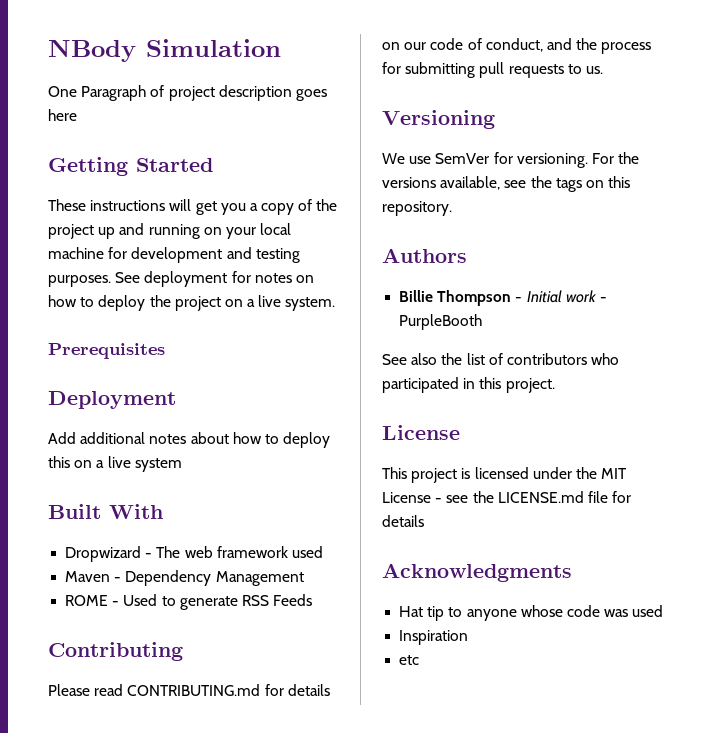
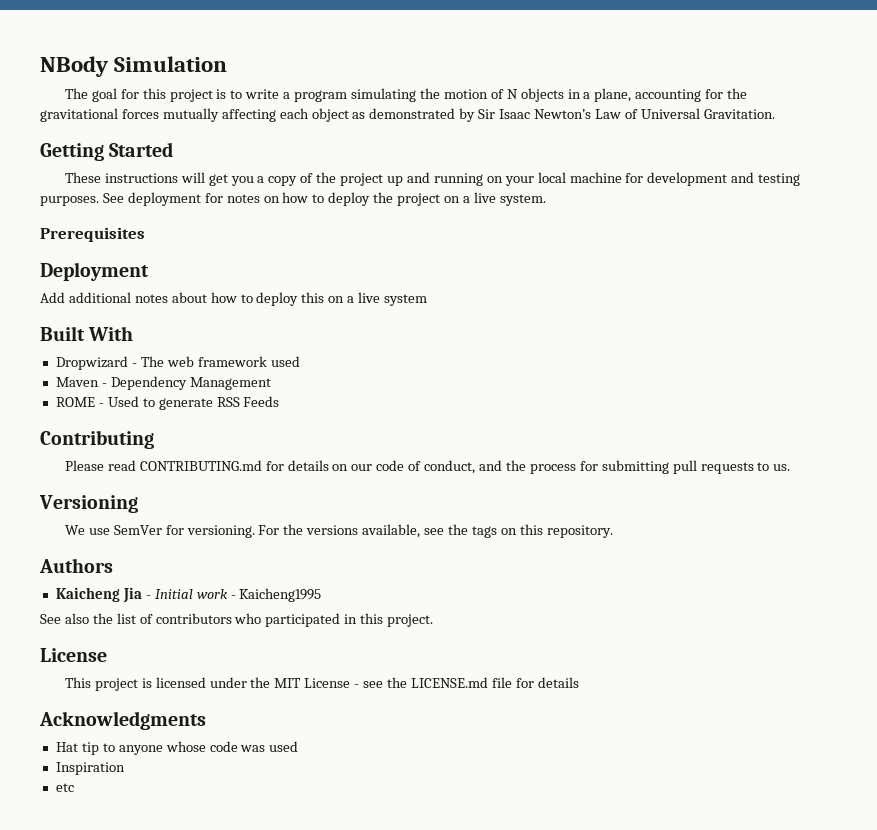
[48,85,327,101] [48,109,77,121] One Paragraph of project description goes here -> [64,88,748,102] [40,108,775,122] The goal for this project is to write a program simulating the motion of N objects in a plane, accounting for the gravitational forces mutually affecting each object as demonstrated by Sir Isaac Newton’s Law of Universal Gravitation.
[399,290,512,306] Billie Thompson -> [55,587,142,603] Kaicheng Jia
[399,314,483,330] PurpleBooth -> [239,588,322,602] Kaicheng1995

